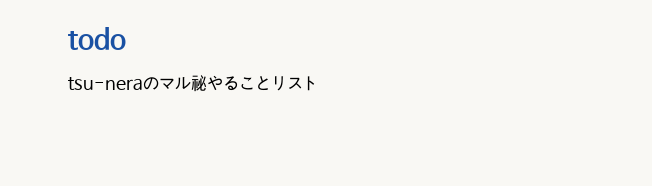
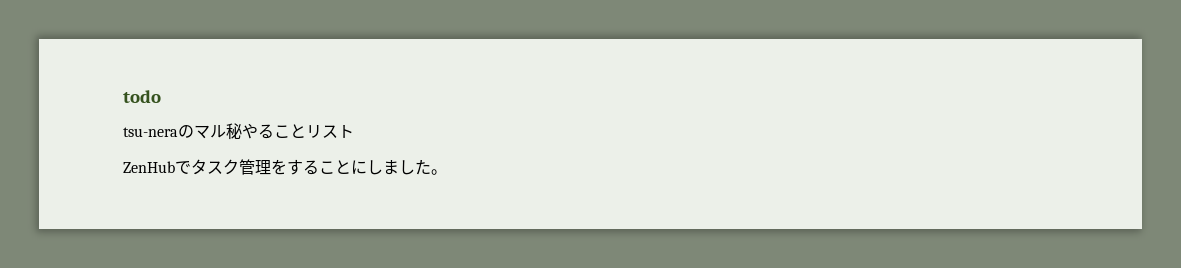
(319, 83) none -> [123,159,447,175] // ZenHubでタスク管理をすることにしました。

